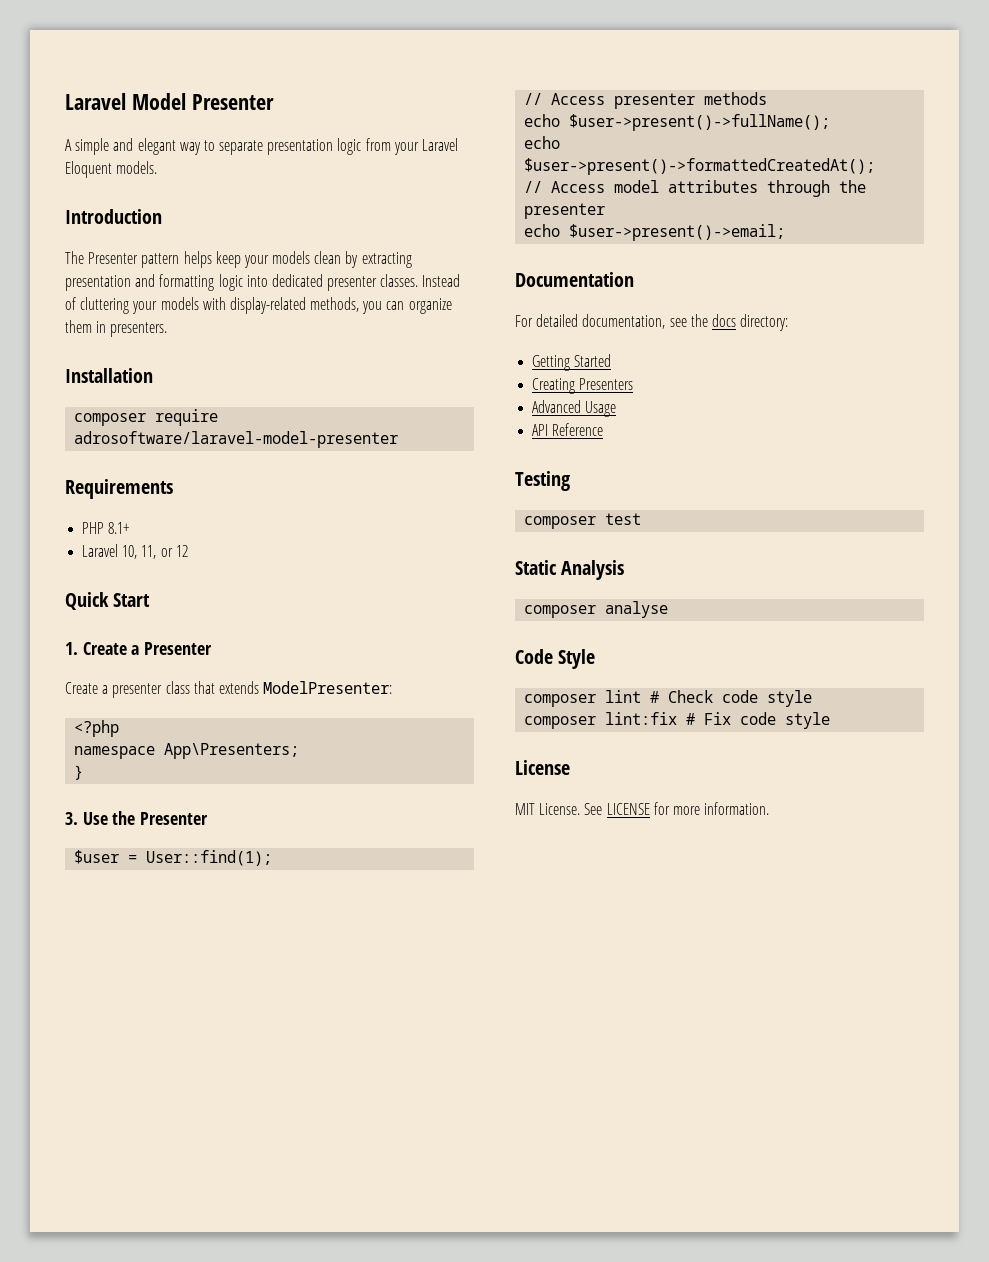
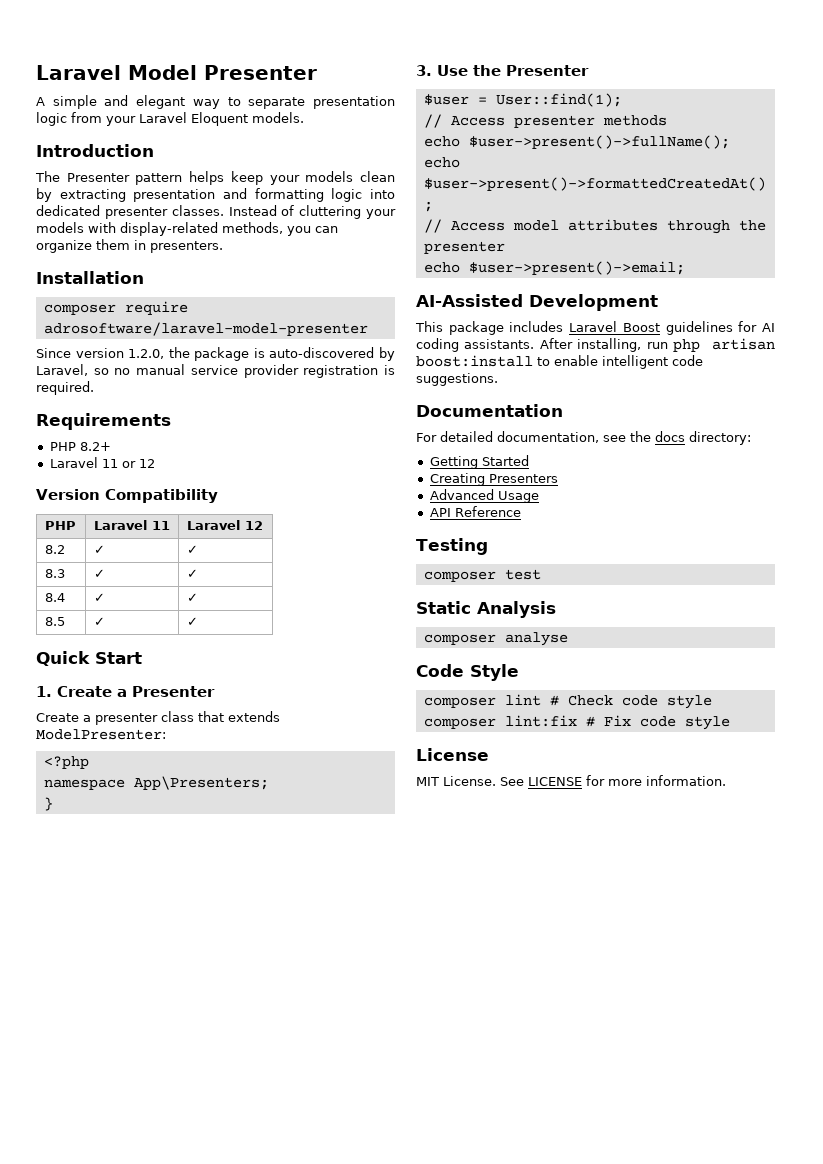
(399, 439) none -> [36,347,395,361] [36,364,395,378] [36,381,94,395] // Since version 1.2.0, the package is auto-discovered by Laravel, so no manual service provider registration is required.
[108,522,130,534] [82,544,157,559] 8.1+ // Laravel 10, 11, -> [79,442,111,451] [49,457,118,468] 8.2+ // Laravel 11
(188, 551) none -> [36,489,218,503] [44,521,76,530] [93,520,170,530] [186,520,263,530] [44,545,65,554] [93,545,105,554] [186,545,198,554] [44,569,65,578] [93,569,105,578] [186,569,198,578] [44,593,65,602] [93,593,105,602] [186,593,198,602] [44,617,65,626] [93,617,105,626] [186,617,198,626] // Version Compatibility // PHP | Laravel 11 | Laravel 12 // 8.2 | ✓ | ✓ // 8.3 | ✓ | ✓ // 8.4 | ✓ | ✓ // 8.5 | ✓ | ✓
(786, 232) none -> [416,294,658,311] [415,321,775,335] [416,338,775,352] [416,355,703,369] [416,373,498,386] // AI-Assisted Development // This package includes Laravel Boost guidelines for AI coding assistants. After installing, run php artisan boost:install to enable intelligent code suggestions.

